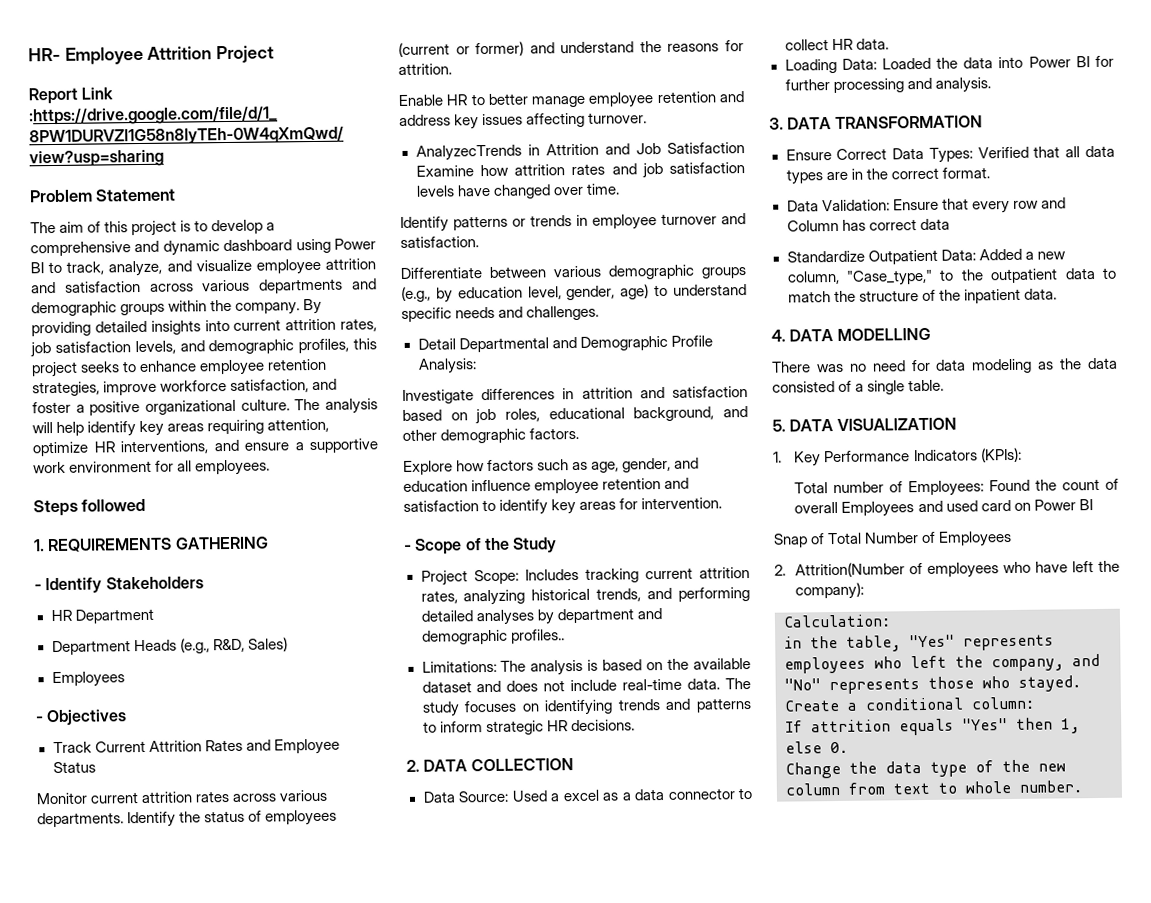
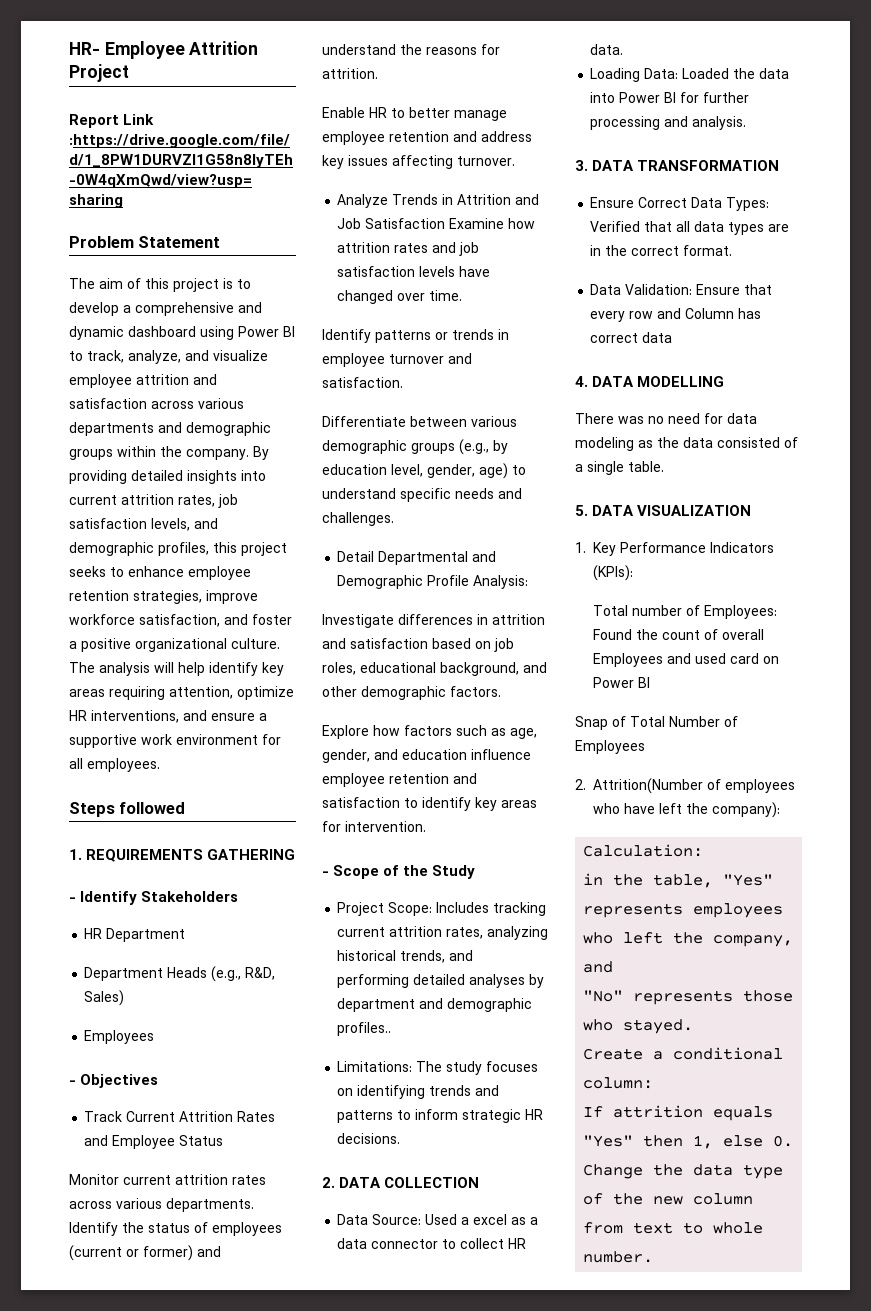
[415,144,522,161] AnalyzecTrends -> [337,194,439,208] Analyze Trends
[530,657,751,676] [421,677,752,693] analysis is based on the available dataset and does not include real-time data. The -> (443, 1066) none
[786,248,1066,265] [786,267,1117,286] [787,288,1057,304] // Standardize Outpatient Data: Added a new column, "Case_type," to the outpatient data to match the structure of the inpatient data. -> (673, 337) none

